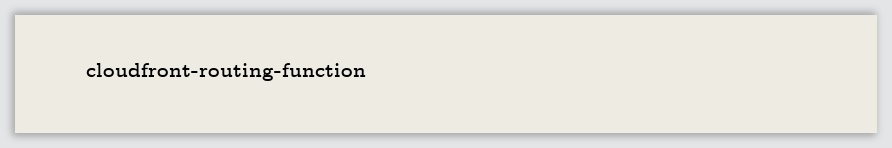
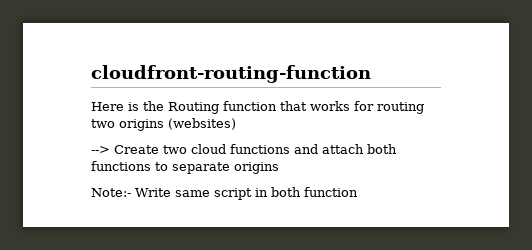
(366, 72) none -> [91,101,424,114] [91,118,236,131] [91,144,397,154] [91,161,279,174] [91,187,358,200] // Here is the Routing function that works for routing two origins (websites) // --> Create two cloud functions and attach both functions to separate origins // Note:- Write same script in both function

